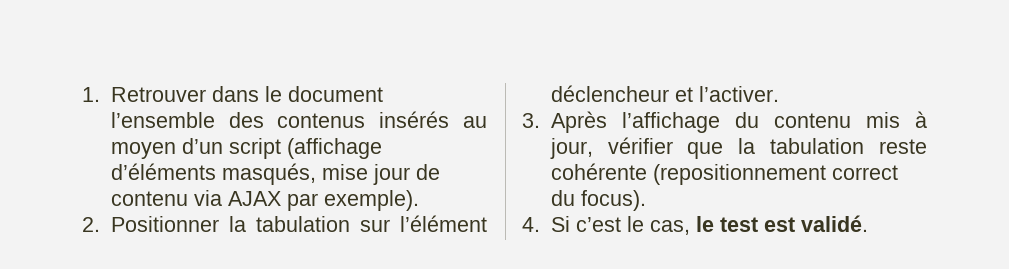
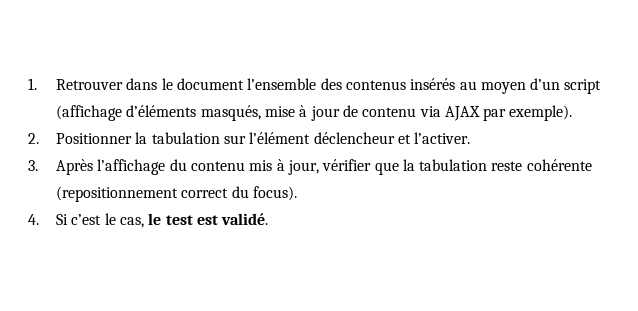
(368, 172) none -> [299,105,308,117] à

